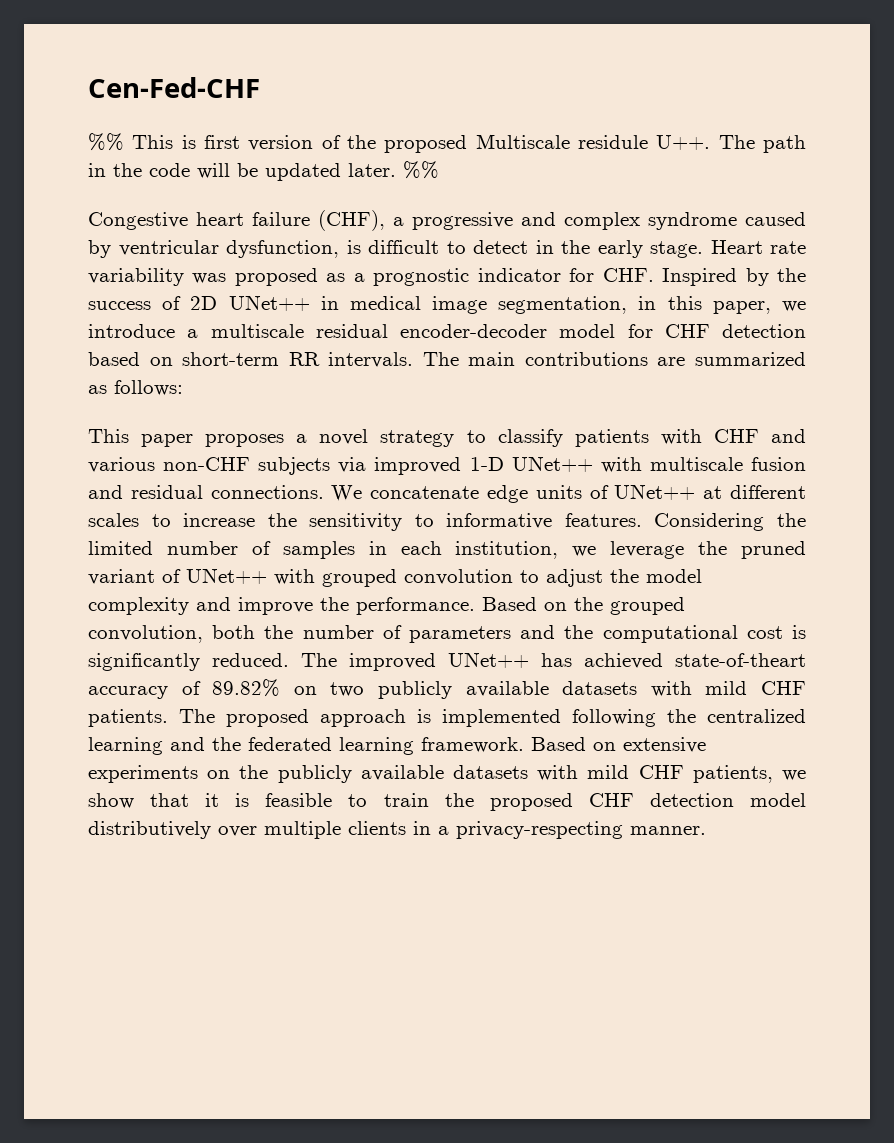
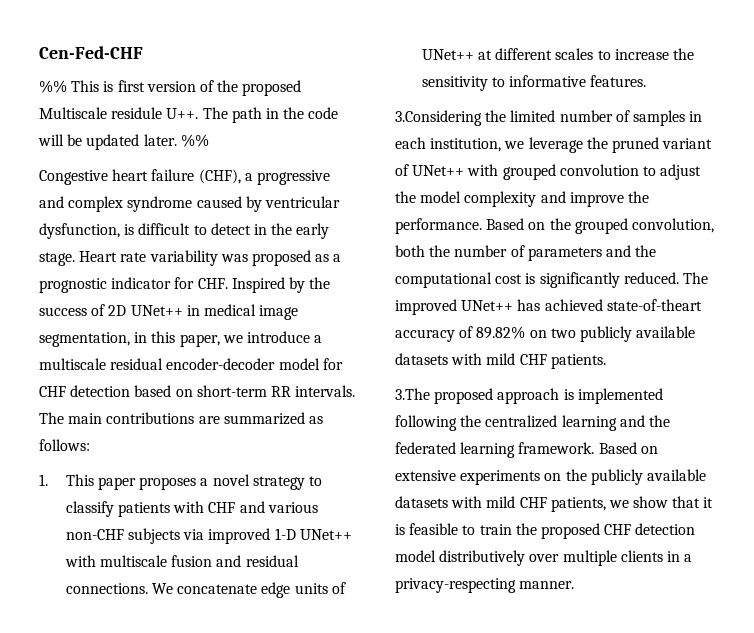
(183, 388) none -> [39,474,48,486] 1.
[654,513,765,531] Considering -> [395,110,482,126] // 3.Considering
[179,709,215,723] The -> [395,388,430,400] // 3.The

